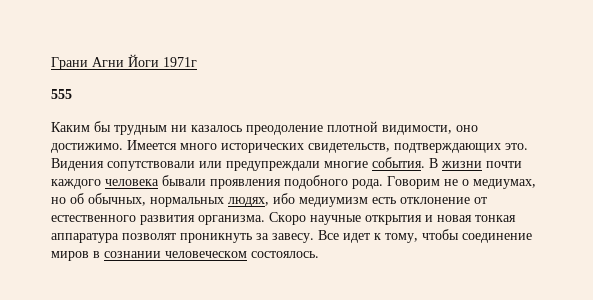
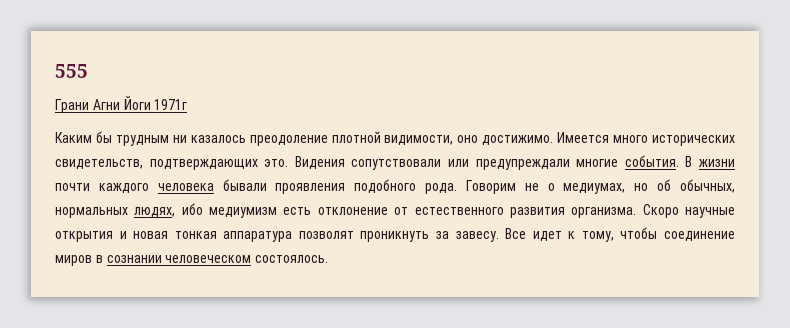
(51, 63) none -> [55,64,88,78] 555 //
[51,89,72,99] // 555 -> (188, 104) none

